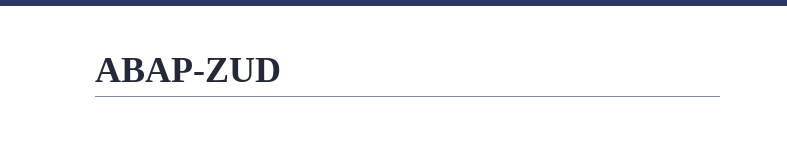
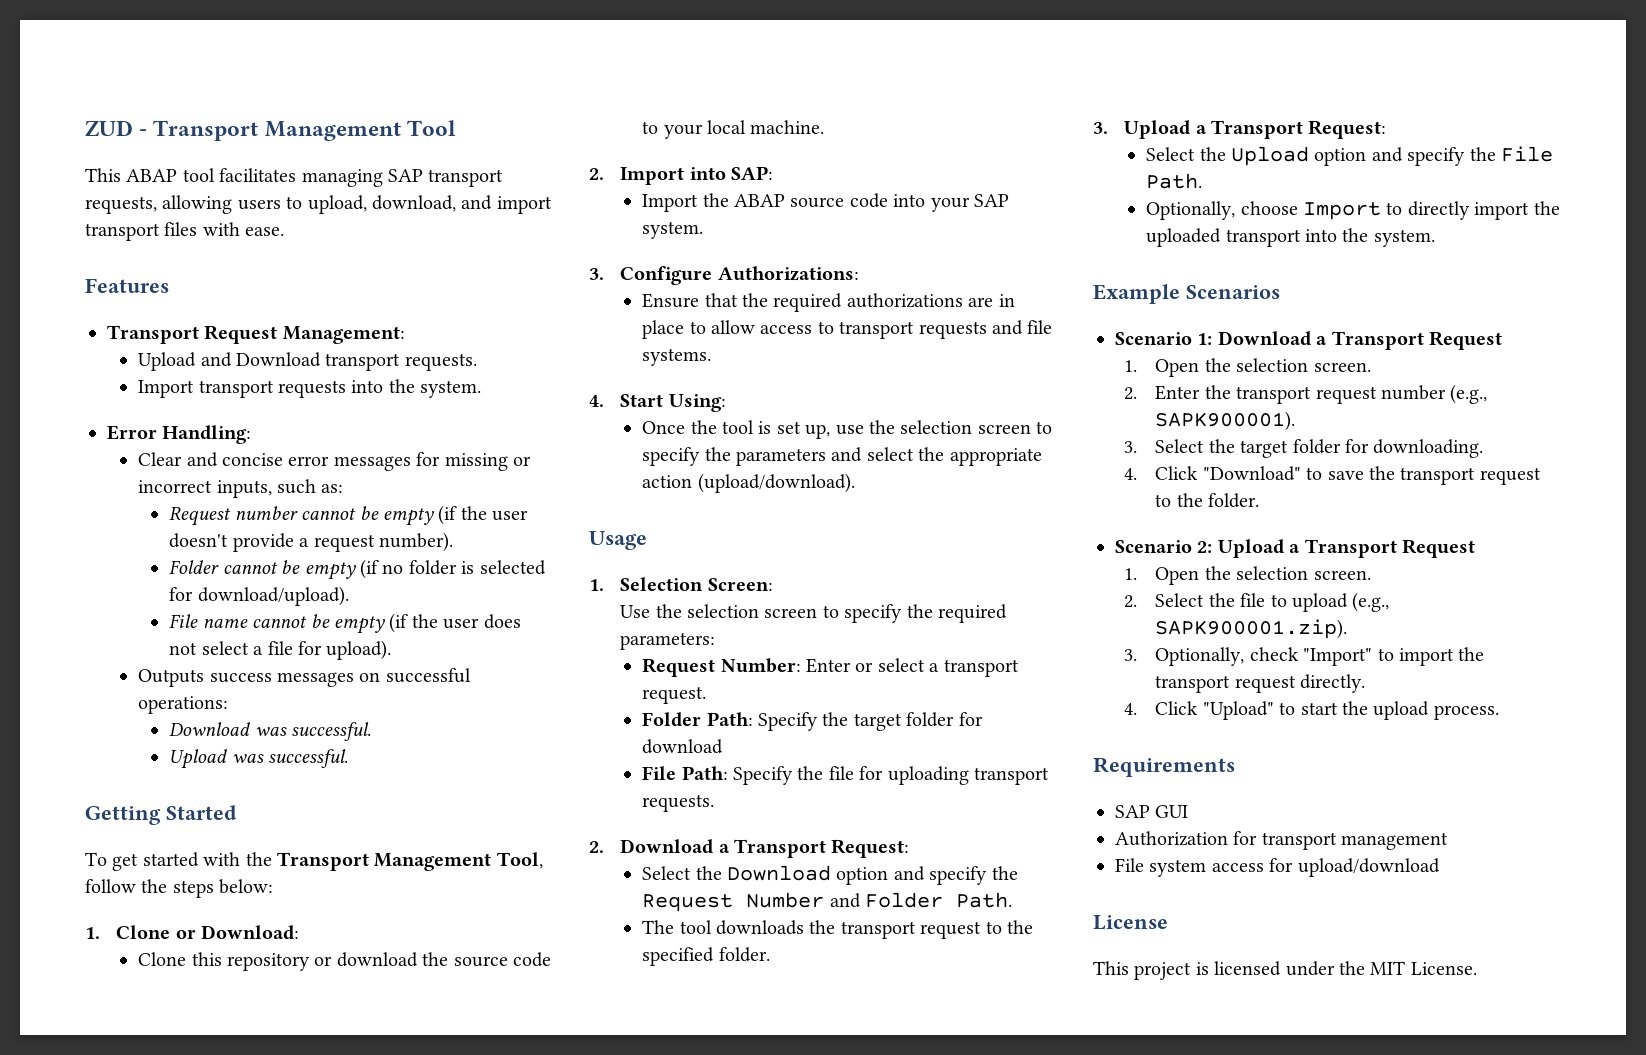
[95,58,281,82] ABAP-ZUD -> [85,120,456,141] [85,168,504,187] [85,195,552,214] [85,222,285,241] [85,278,169,293] [107,325,405,344] [138,352,477,371] [138,379,482,398] [107,425,252,444] [138,452,532,471] [138,479,344,498] [169,505,529,526] [169,532,454,552] [169,559,546,580] [169,586,349,606] [169,613,521,634] [169,640,392,660] [138,668,471,687] [138,696,229,714] [169,722,372,741] [169,749,349,769] [85,805,237,825] [85,852,543,871] [85,879,274,898] [85,925,300,940] [138,952,552,971] [642,120,825,139] [589,166,774,185] [642,193,1010,212] [642,221,704,239] [589,266,859,285] [642,293,1015,312] [642,320,1053,339] [642,348,712,366] [589,394,726,412] [642,420,1053,439] [642,447,1042,466] [642,473,855,493] [589,531,647,550] [589,577,773,591] [620,604,1008,623] [620,632,716,650] [642,658,1019,677] [642,686,707,704] [642,712,983,731] [642,739,724,754] [642,766,1050,785] [642,794,715,812] [589,839,910,858] [642,865,1018,885] [642,892,1013,912] [642,920,1034,939] [642,947,770,966] [1093,120,1387,139] [1146,146,1554,166] [1146,173,1203,189] [1146,201,1560,220] [1146,228,1435,247] [1093,284,1280,304] [1115,331,1502,350] [1124,358,1371,377] [1124,384,1488,404] [1155,411,1296,431] [1124,439,1484,458] [1124,466,1541,485] [1155,493,1260,508] [1115,539,1475,558] [1124,566,1371,585] [1124,592,1390,612] [1155,619,1348,639] [1124,647,1485,666] [1155,674,1366,693] [1124,701,1499,720] [1093,757,1235,777] [1115,805,1189,818] [1115,831,1449,850] [1115,858,1440,877] [1093,915,1168,930] [1093,961,1477,980] ZUD - Transport Management Tool // This ABAP tool facilitates managing SAP transport requests, allowing users to upload, download, and import transport files with ease. // Features // Transport Request Management: // Upload and Download transport requests. // Import transport requests into the system. // Error Handling: // Clear and concise error messages for missing or incorrect inputs, such as: // Request number cannot be empty (if the user doesn't provide a request number). // Folder cannot be empty (if no folder is selected for download/upload). // File name cannot be empty (if the user does not select a file for upload). // Outputs success messages on successful operations: // Download was successful. // Upload was successful. // Getting Started // To get started with the Transport Management Tool, follow the steps below: // 1. Clone or Download: // Clone this repository or download the source code to your local machine. // 2. Import into SAP: // Import the ABAP source code into your SAP system. // 3. Configure Authorizations: // Ensure that the required authorizations are in place to allow access to transport requests and file systems. // 4. Start Using: // Once the tool is set up, use the selection screen to specify the parameters and select the appropriate action (upload/download). // Usage // 1. Selection Screen: // Use the selection screen to specify the required parameters: // Request Number: Enter or select a transport request. // Folder Path: Specify the target folder for download // File Path: Specify the file for uploading transport requests. // 2. Download a Transport Request: // Select the Download option and specify the Request Number and Folder Path. // The tool downloads the transport request to the specified folder. // 3. Upload a Transport Request: // Select the Upload option and specify the File Path. // Optionally, choose Import to directly import the uploaded transport into the system. // Example Scenarios // Scenario 1: Download a Transport Request // 1. Open the selection screen. // 2. Enter the transport request number (e.g., SAPK900001). // 3. Select the target folder for downloading. // 4. Click "Download" to save the transport request to the folder. // Scenario 2: Upload a Transport Request // 1. Open the selection screen. // 2. Select the file to upload (e.g., SAPK900001.zip). // 3. Optionally, check "Import" to import the transport request directly. // 4. Click "Upload" to start the upload process. // Requirements // SAP GUI // Authorization for transport management // File system access for upload/download // License // This project is licensed under the MIT License.

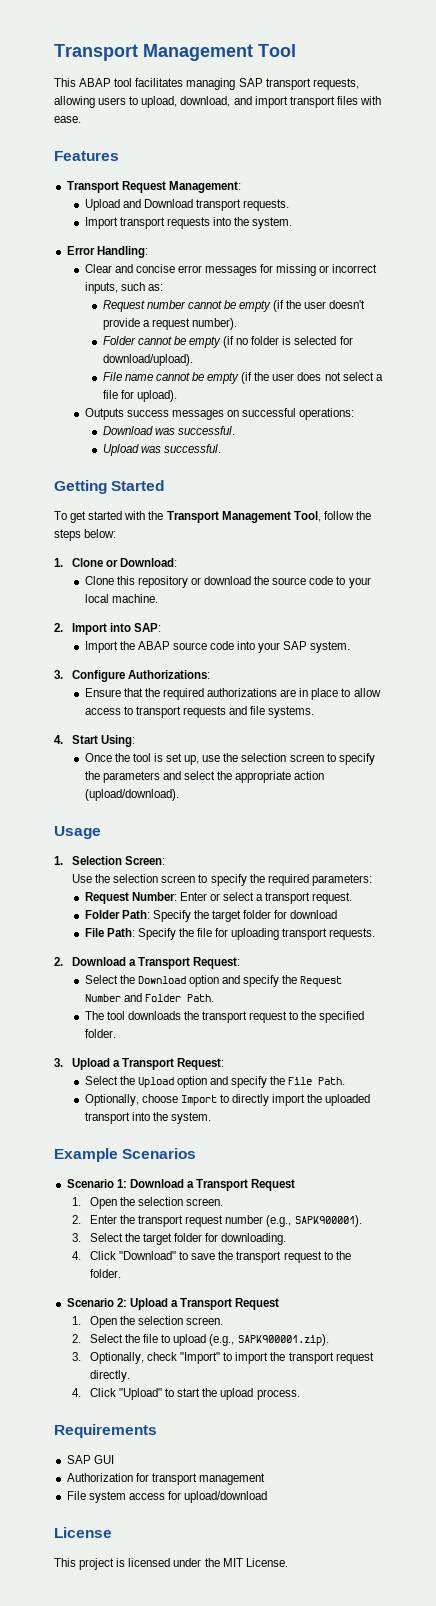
[85,120,148,136] ZUD - -> (54, 52) none

